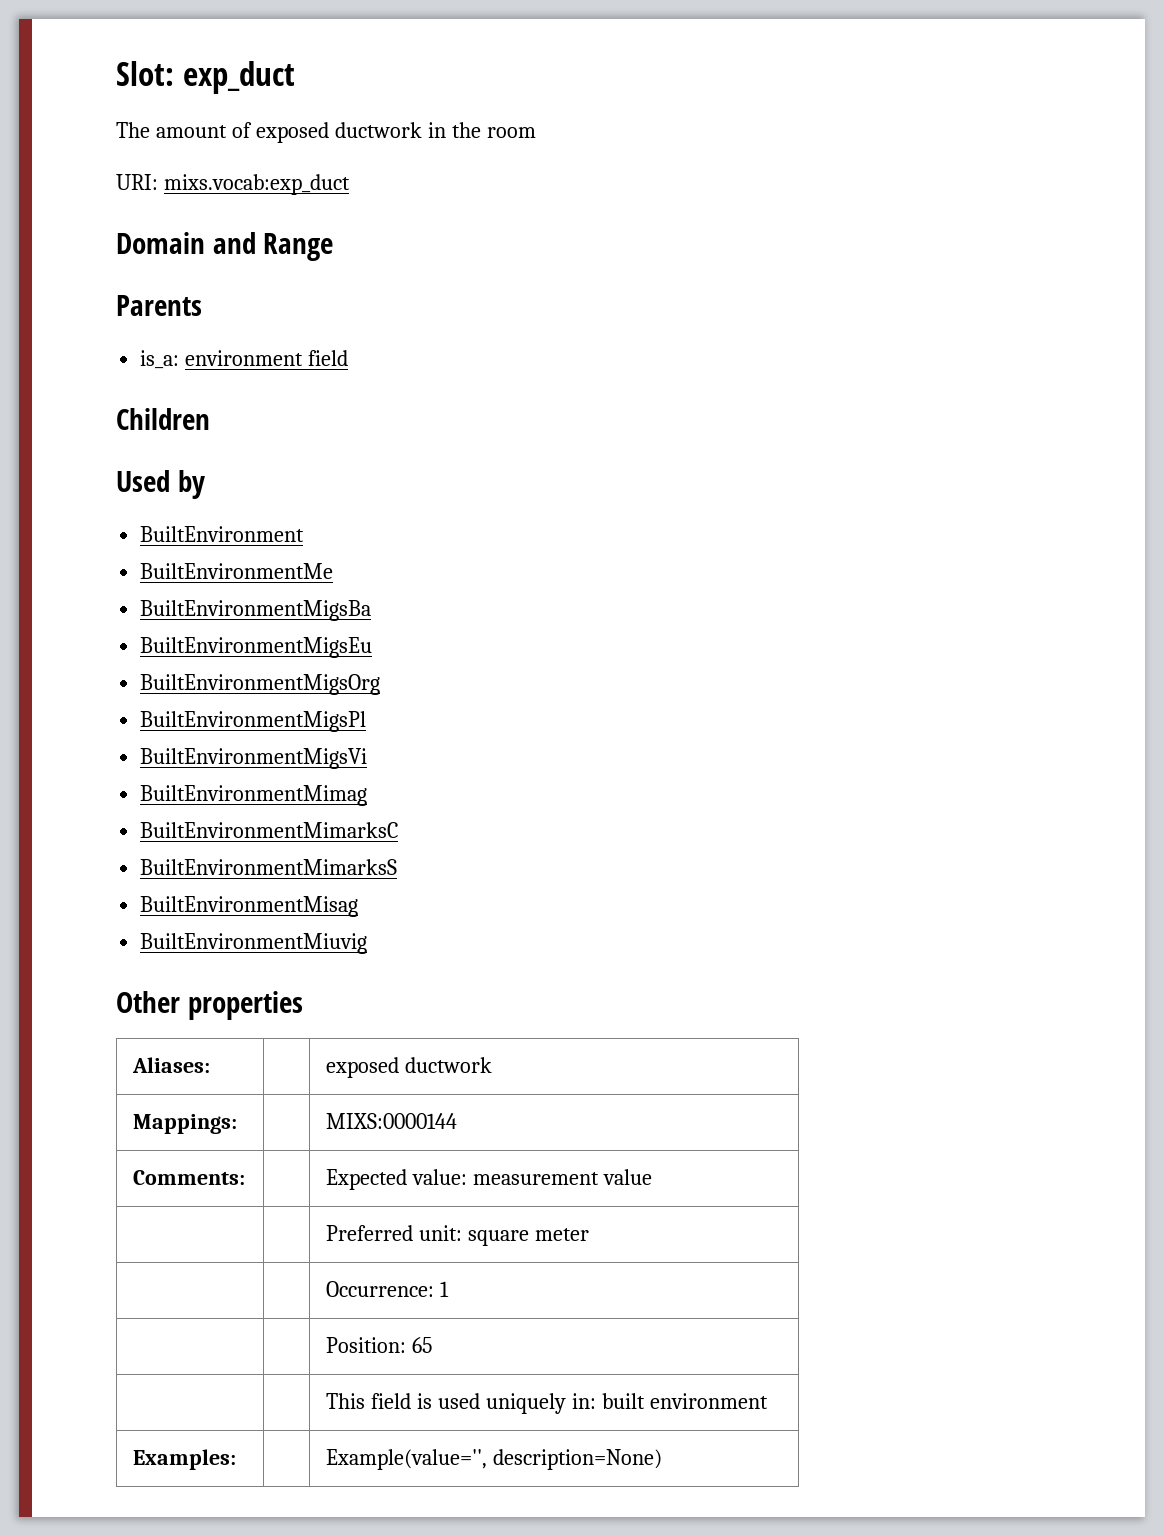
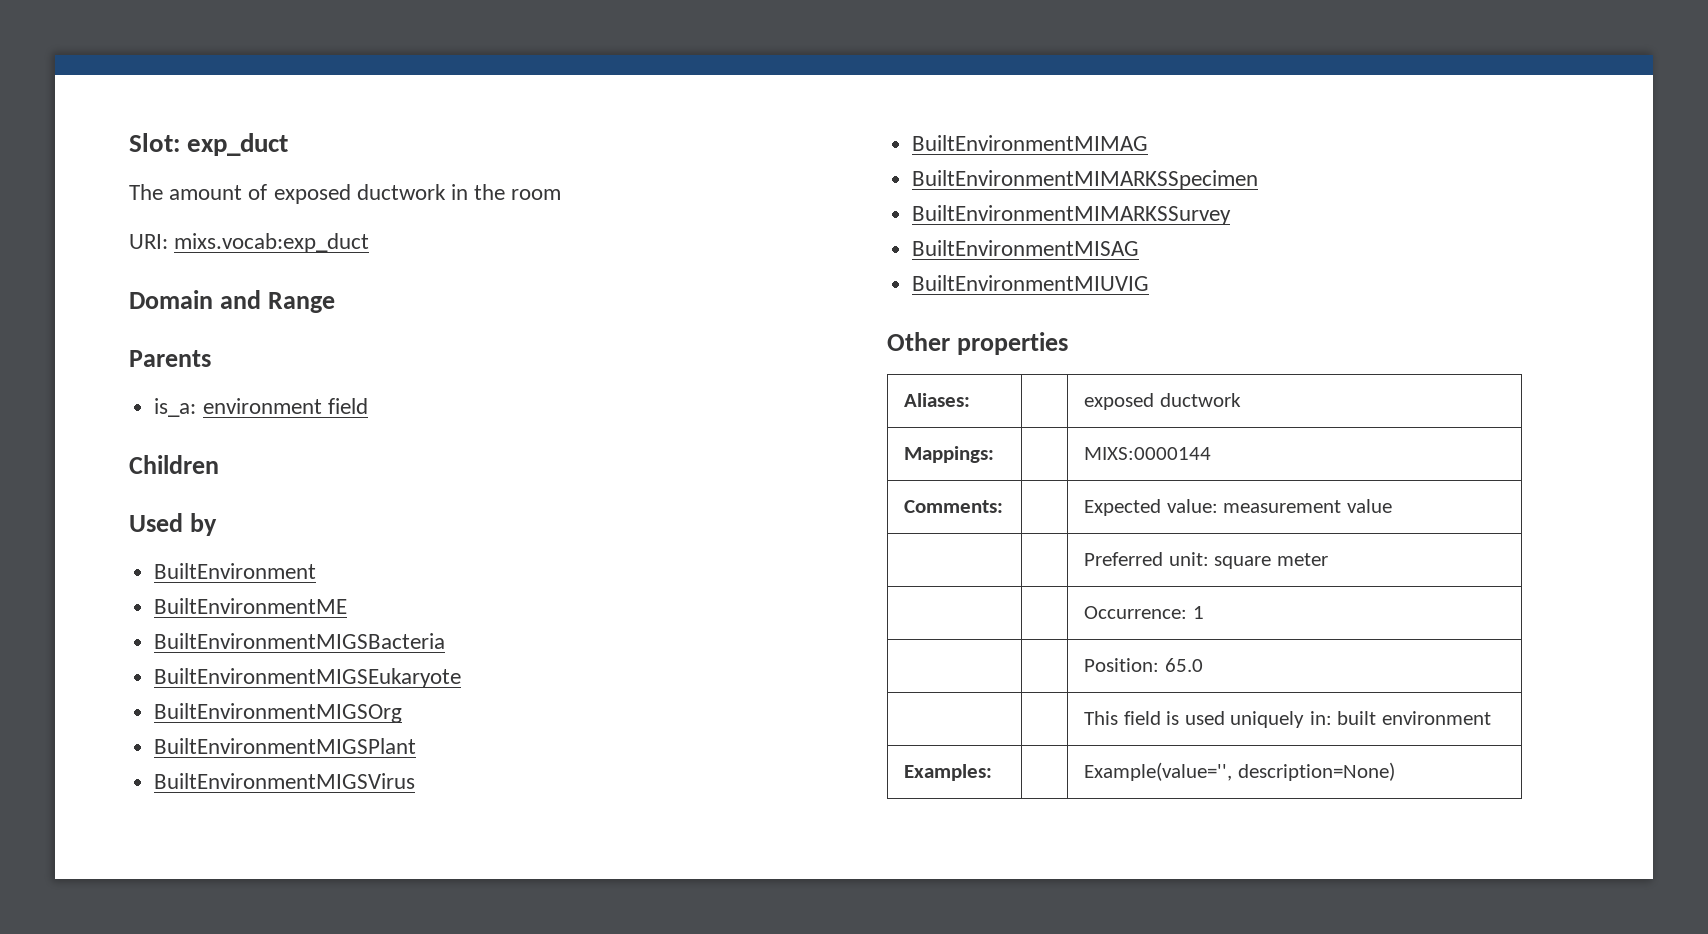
[140,563,334,579] [140,600,372,621] [140,637,373,658] [140,674,381,695] [140,711,367,732] [140,748,368,769] [140,785,368,806] [140,822,399,838] [140,859,398,875] [140,896,359,917] [140,933,368,954] BuiltEnvironmentMe // BuiltEnvironmentMigsBa // BuiltEnvironmentMigsEu // BuiltEnvironmentMigsOrg // BuiltEnvironmentMigsPl // BuiltEnvironmentMigsVi // BuiltEnvironmentMimag // BuiltEnvironmentMimarksC // BuiltEnvironmentMimarksS // BuiltEnvironmentMisag // BuiltEnvironmentMiuvig -> [154,598,348,614] [154,633,446,649] [154,668,462,688] [154,703,403,723] [154,738,417,754] [154,773,416,789] [912,135,1149,151] [912,170,1259,190] [912,205,1232,225] [912,240,1140,256] [912,275,1150,291] BuiltEnvironmentME // BuiltEnvironmentMIGSBacteria // BuiltEnvironmentMIGSEukaryote // BuiltEnvironmentMIGSOrg // BuiltEnvironmentMIGSPlant // BuiltEnvironmentMIGSVirus // BuiltEnvironmentMIMAG // BuiltEnvironmentMIMARKSSpecimen // BuiltEnvironmentMIMARKSSurvey // BuiltEnvironmentMISAG // BuiltEnvironmentMIUVIG
[412,1337,433,1353] 65 -> [1164,658,1203,672] 65.0

